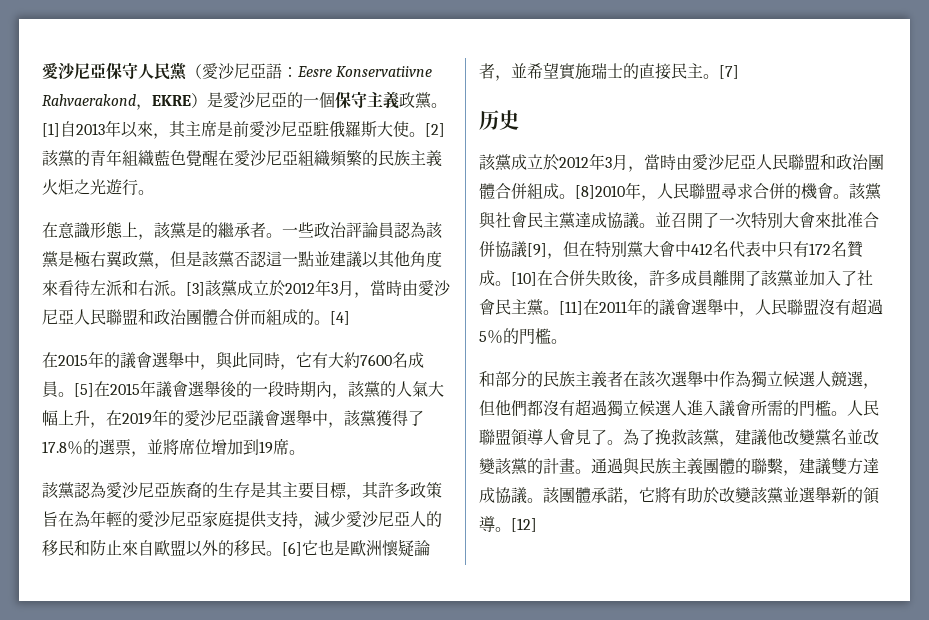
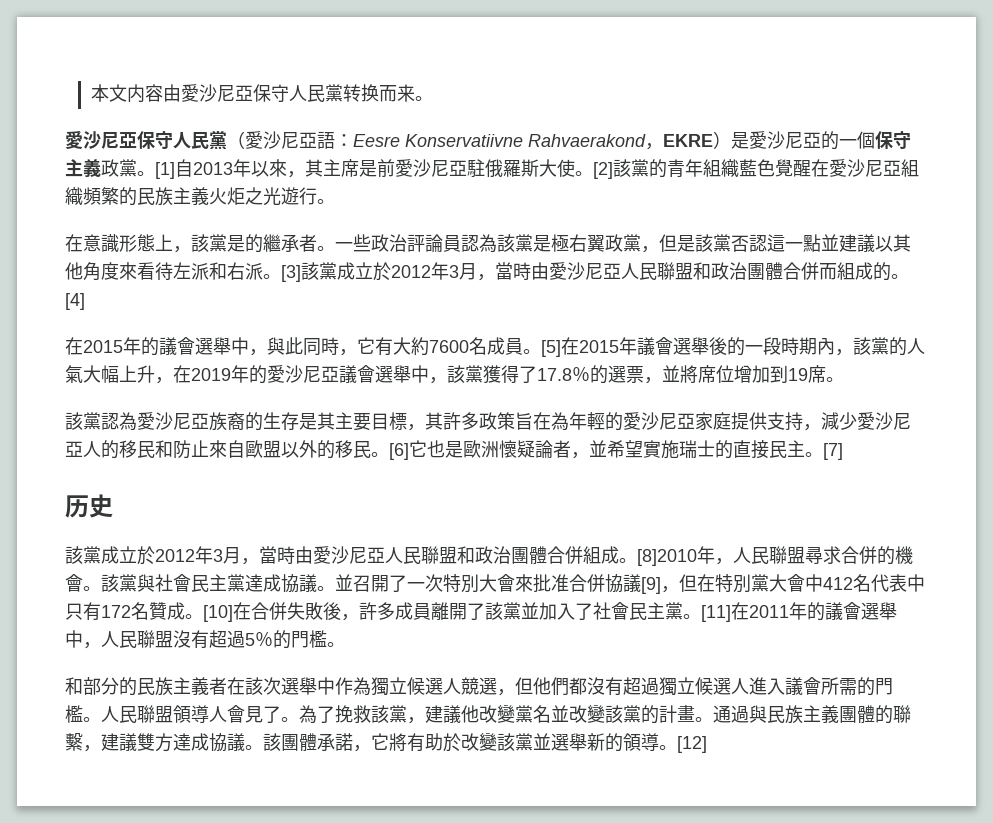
(42, 71) none -> [90,84,433,103] 本文内容由愛沙尼亞保守人民黨转换而来。 //

